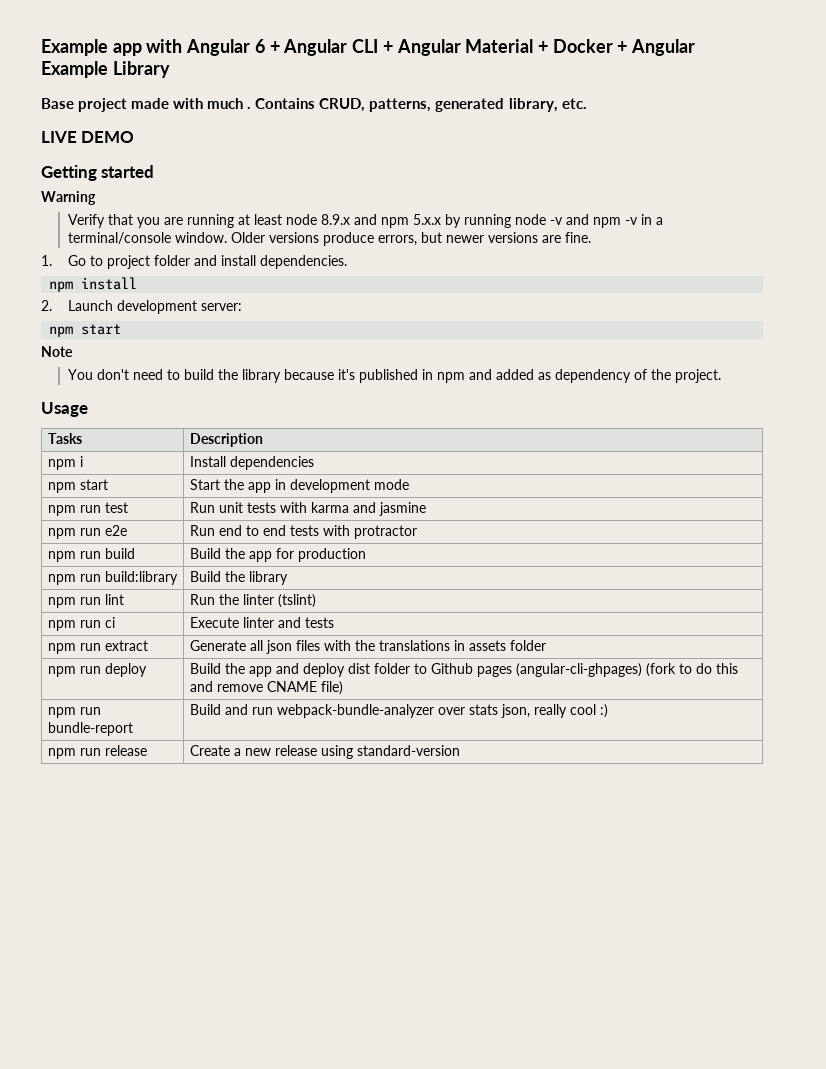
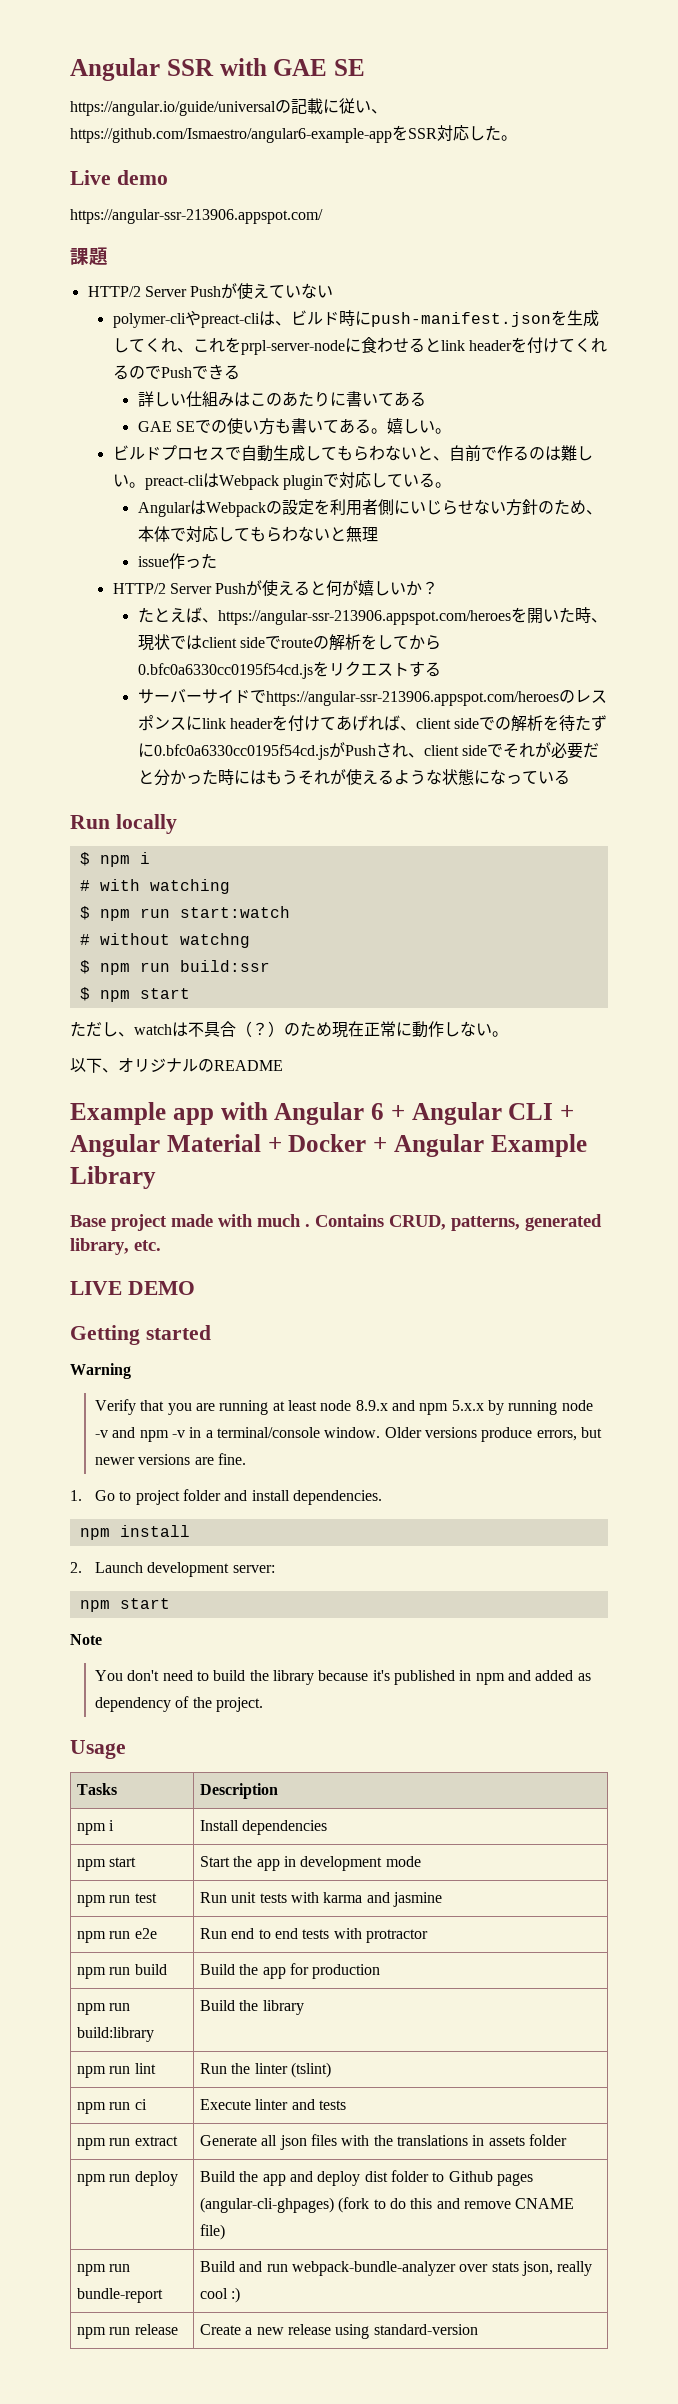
(41, 47) none -> [70,58,365,81] [70,98,387,116] [70,125,517,143] [70,170,168,185] [70,209,323,224] [70,247,108,266] [87,283,334,299] [112,310,599,328] [112,337,607,355] [112,364,240,380] [137,391,426,407] [137,418,451,435] [112,445,593,462] [112,472,451,490] [137,499,602,517] [137,526,378,542] [137,553,217,569] [112,580,439,596] [137,607,607,625] [137,634,441,651] [137,661,441,679] [137,689,607,706] [137,715,608,732] [137,742,599,760] [137,769,570,786] [70,814,177,834] [79,852,150,867] [79,879,230,894] [79,906,290,921] [79,933,250,948] [79,960,270,975] [79,987,190,1002] [70,1021,508,1038] [70,1058,283,1073] Angular SSR with GAE SE // https://angular.io/guide/universalの記載に従い、https://github.com/Ismaestro/angular6-example-appをSSR対応した。 // Live demo // https://angular-ssr-213906.appspot.com/ // 課題 // HTTP/2 Server Pushが使えていない // polymer-cliやpreact-cliは、ビルド時にpush-manifest.jsonを生成してくれ、これをprpl-server-nodeに食わせるとlink headerを付けてくれるのでPushできる // 詳しい仕組みはこのあたりに書いてある // GAE SEでの使い方も書いてある。嬉しい。 // ビルドプロセスで自動生成してもらわないと、自前で作るのは難しい。preact-cliはWebpack pluginで対応している。 // AngularはWebpackの設定を利用者側にいじらせない方針のため、本体で対応してもらわないと無理 // issue作った // HTTP/2 Server Pushが使えると何が嬉しいか？ // たとえば、https://angular-ssr-213906.appspot.com/heroesを開いた時、現状ではclient sideでrouteの解析をしてから0.bfc0a6330cc0195f54cd.jsをリクエストする // サーバーサイドでhttps://angular-ssr-213906.appspot.com/heroesのレスポンスにlink headerを付けてあげれば、client sideでの解析を待たずに0.bfc0a6330cc0195f54cd.jsがPushされ、client sideでそれが必要だと分かった時にはもうそれが使えるような状態になっている // Run locally // $ npm i // # with watching // $ npm run start:watch // # without watchng // $ npm run build:ssr // $ npm start // ただし、watchは不具合（？）のため現在正常に動作しない。 // 以下、オリジナルのREADME //

